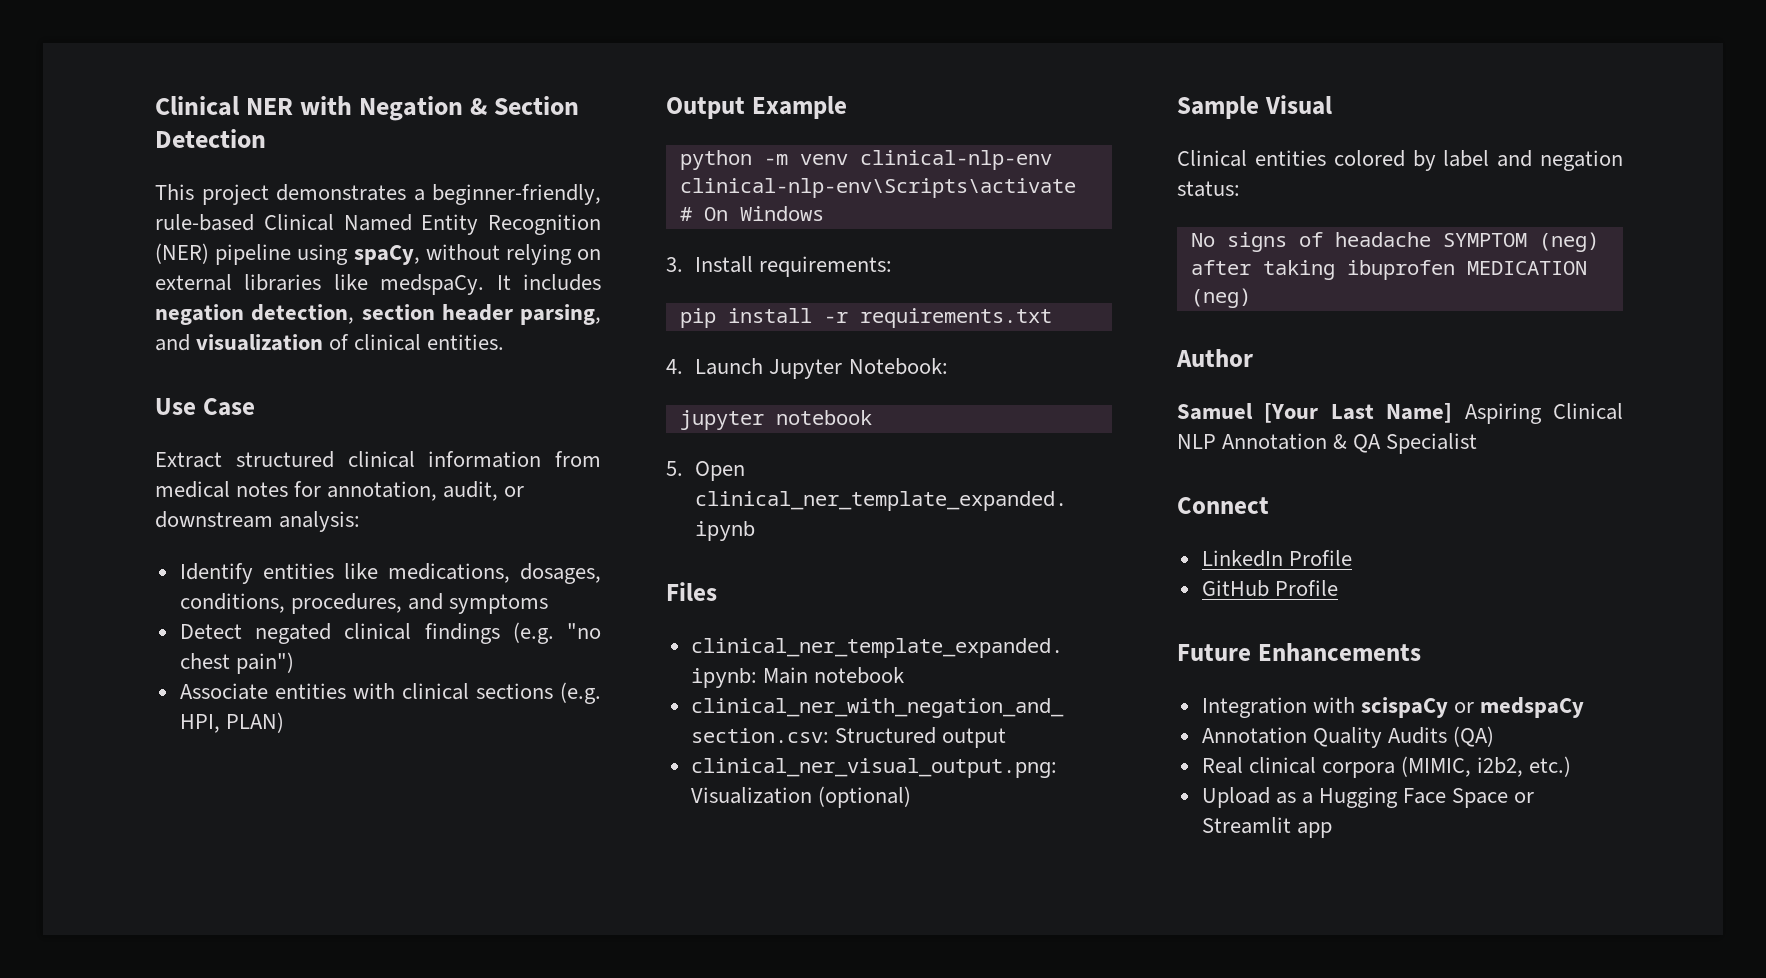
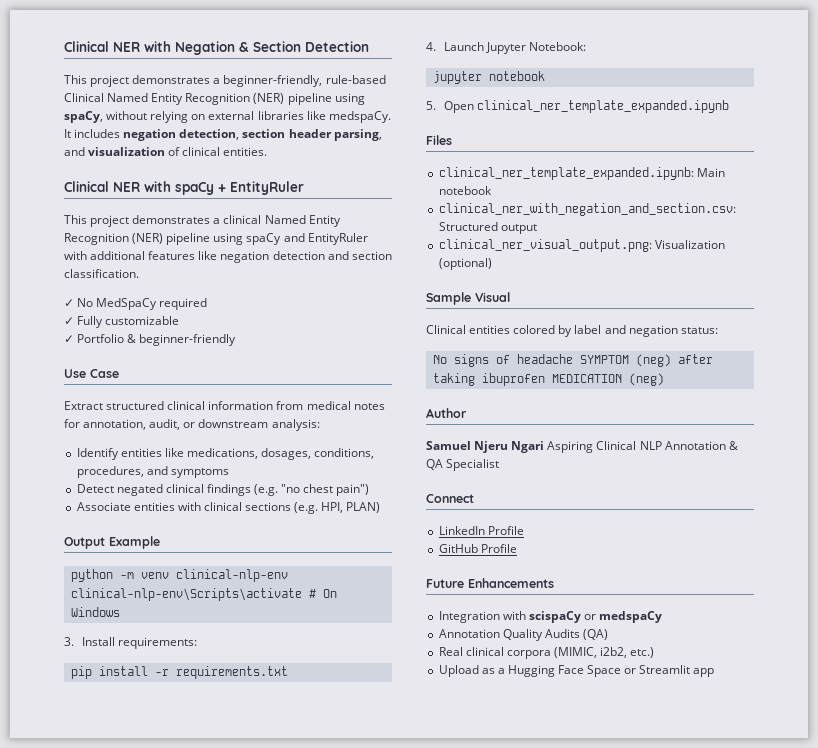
(505, 342) none -> [64,181,304,195] [64,215,341,227] [64,233,368,245] [64,251,392,263] [64,269,139,278] [64,298,208,310] [64,316,180,328] [64,334,237,346] // Clinical NER with spaCy + EntityRuler // This project demonstrates a clinical Named Entity Recognition (NER) pipeline using spaCy and EntityRuler with additional features like negation detection and section classification. // ✓ No MedSpaCy required // ✓ Fully customizable // ✓ Portfolio & beginner-friendly
[1264,403,1453,423] [Your Last Name] -> [474,441,545,453] Njeru Ngari

